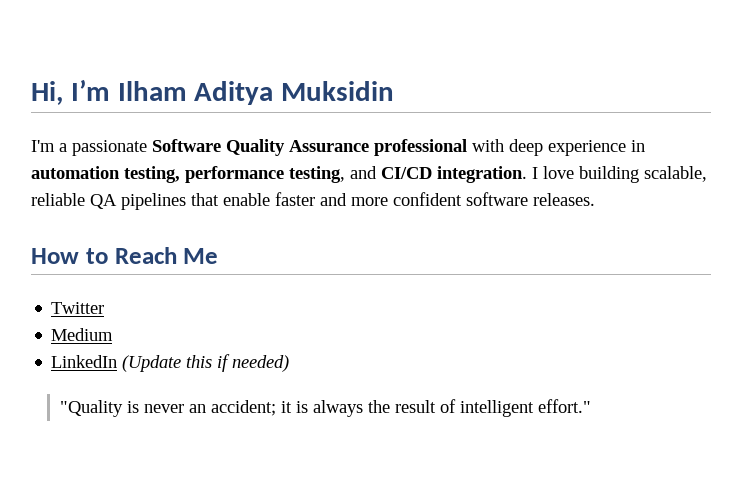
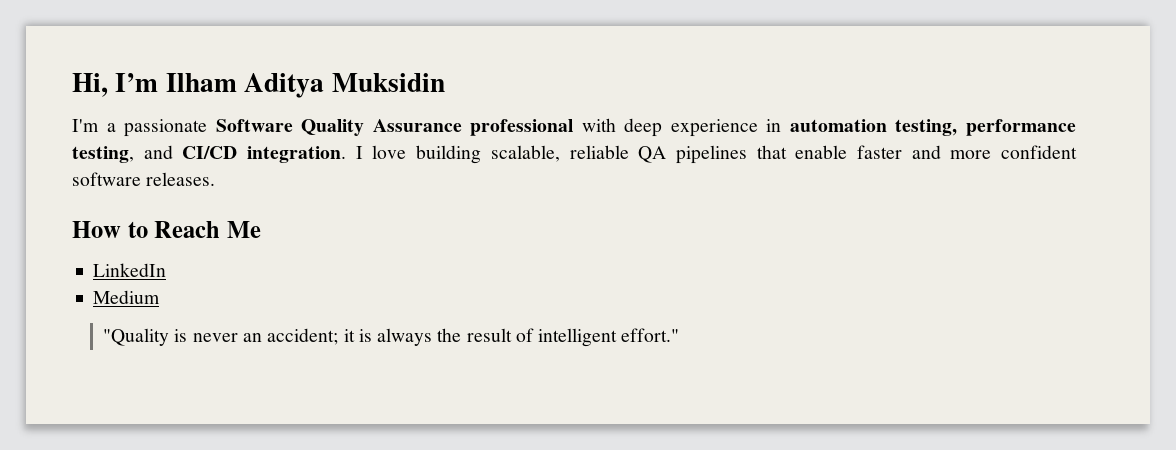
[51,302,105,314] Twitter -> [93,263,167,277] LinkedIn
[51,354,290,372] // LinkedIn (Update this if needed) -> (161, 297) none

